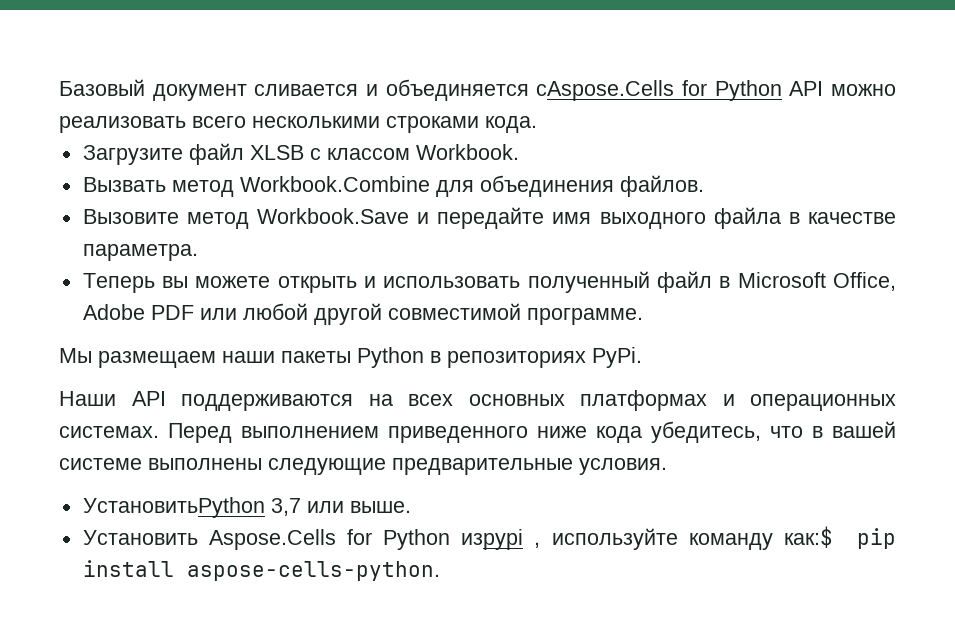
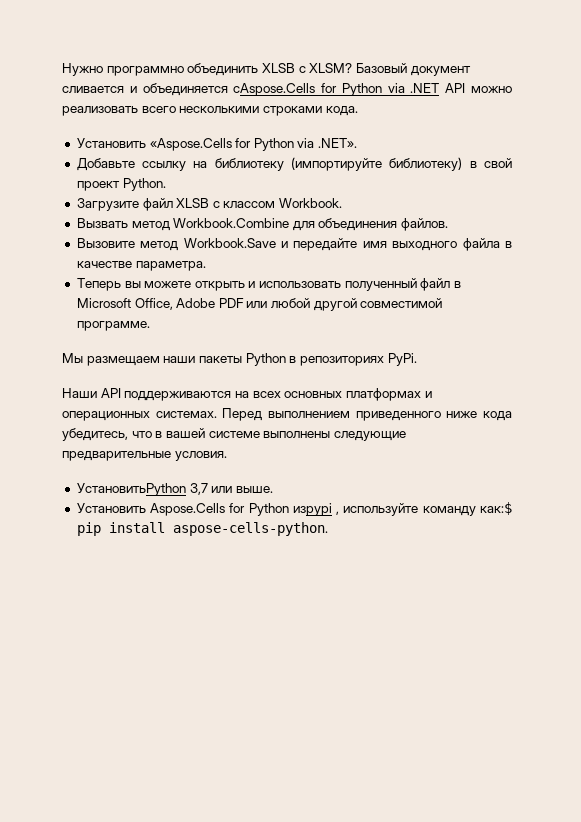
(59, 87) none -> [62,63,353,76] Нужно программно объединить XLSB с XLSM?
(782, 90) none -> [387,83,440,93] via .NET
(537, 124) none -> [76,138,358,151] [76,157,512,171] [76,178,166,191] // Установить «Aspose.Cells for Python via .NET». // Добавьте ссылку на библиотеку (импортируйте библиотеку) в свой проект Python.

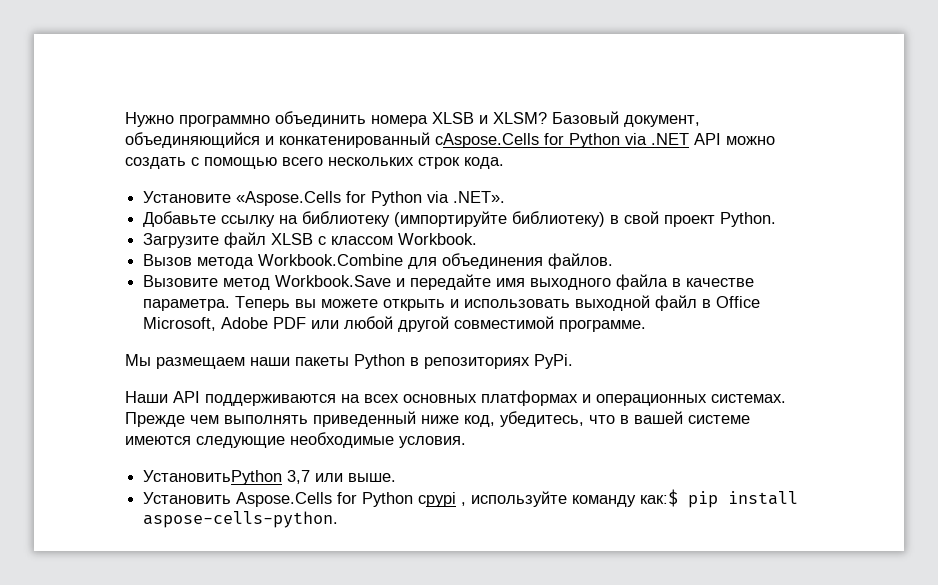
[261,63,471,76] [62,83,228,96] XLSB с XLSM? Базовый документ сливается и объединяется -> [371,111,700,127] [125,132,430,148] номера XLSB и XLSM? Базовый документ, объединяющийся и конкатенированный
[62,106,322,116] реализовать всего несколькими строками -> [125,157,460,169] создать с помощью всего нескольких строк
[76,138,146,148] Установить -> [143,191,232,203] Установите
[76,218,170,231] Вызвать метод -> [143,254,255,269] Вызов метода
(206, 266) // -> (231, 305) none
[344,278,417,291] полученный -> [575,295,651,311] выходной
[76,298,173,310] Microsoft Office, -> [716,296,761,308] [143,317,217,331] Office Microsoft,
[222,408,512,421] Перед выполнением приведенного ниже кода -> [125,411,495,427] Прежде чем выполнять приведенный ниже код,
[263,431,406,441] [62,451,171,461] выполнены следующие предварительные -> [125,432,394,448] имеются следующие необходимые
[292,503,332,516] изpypi -> [418,492,457,507] сpypi

